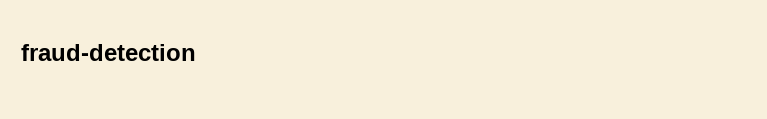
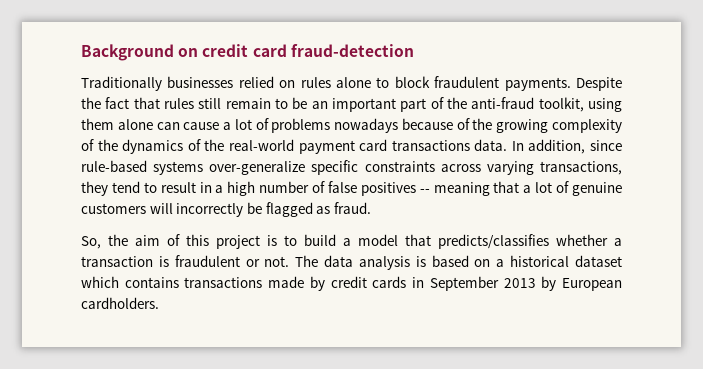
[21,44,196,61] fraud-detection -> [81,44,414,61] [81,76,622,91] [81,97,622,112] [81,118,622,133] [81,139,622,154] [81,160,623,175] [81,181,622,196] [81,202,371,217] [81,234,622,249] [81,255,623,270] [81,276,623,291] [81,297,159,309] Background on credit card fraud-detection // Traditionally businesses relied on rules alone to block fraudulent payments. Despite the fact that rules still remain to be an important part of the anti-fraud toolkit, using them alone can cause a lot of problems nowadays because of the growing complexity of the dynamics of the real-world payment card transactions data. In addition, since rule-based systems over-generalize specific constraints across varying transactions, they tend to result in a high number of false positives -- meaning that a lot of genuine customers will incorrectly be flagged as fraud. // So, the aim of this project is to build a model that predicts/classifies whether a transaction is fraudulent or not. The data analysis is based on a historical dataset which contains transactions made by credit cards in September 2013 by European cardholders.

